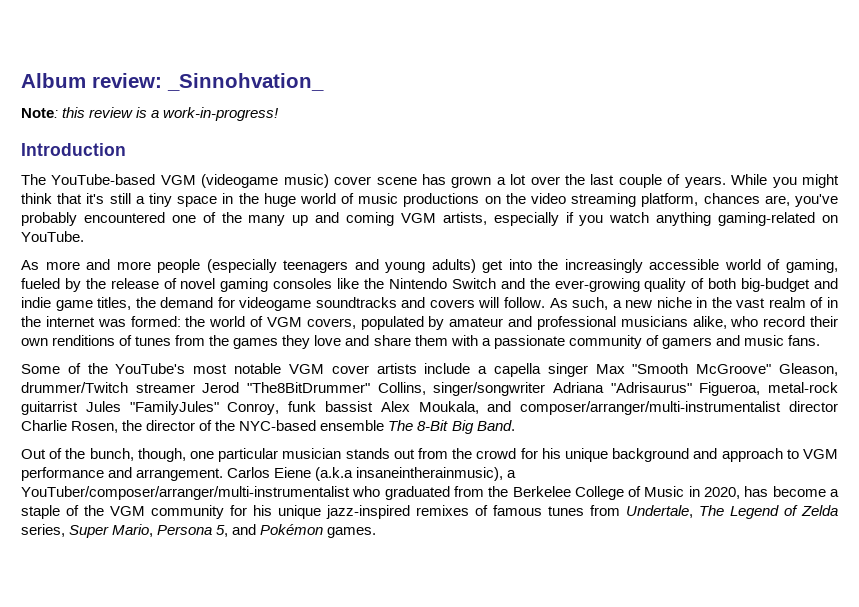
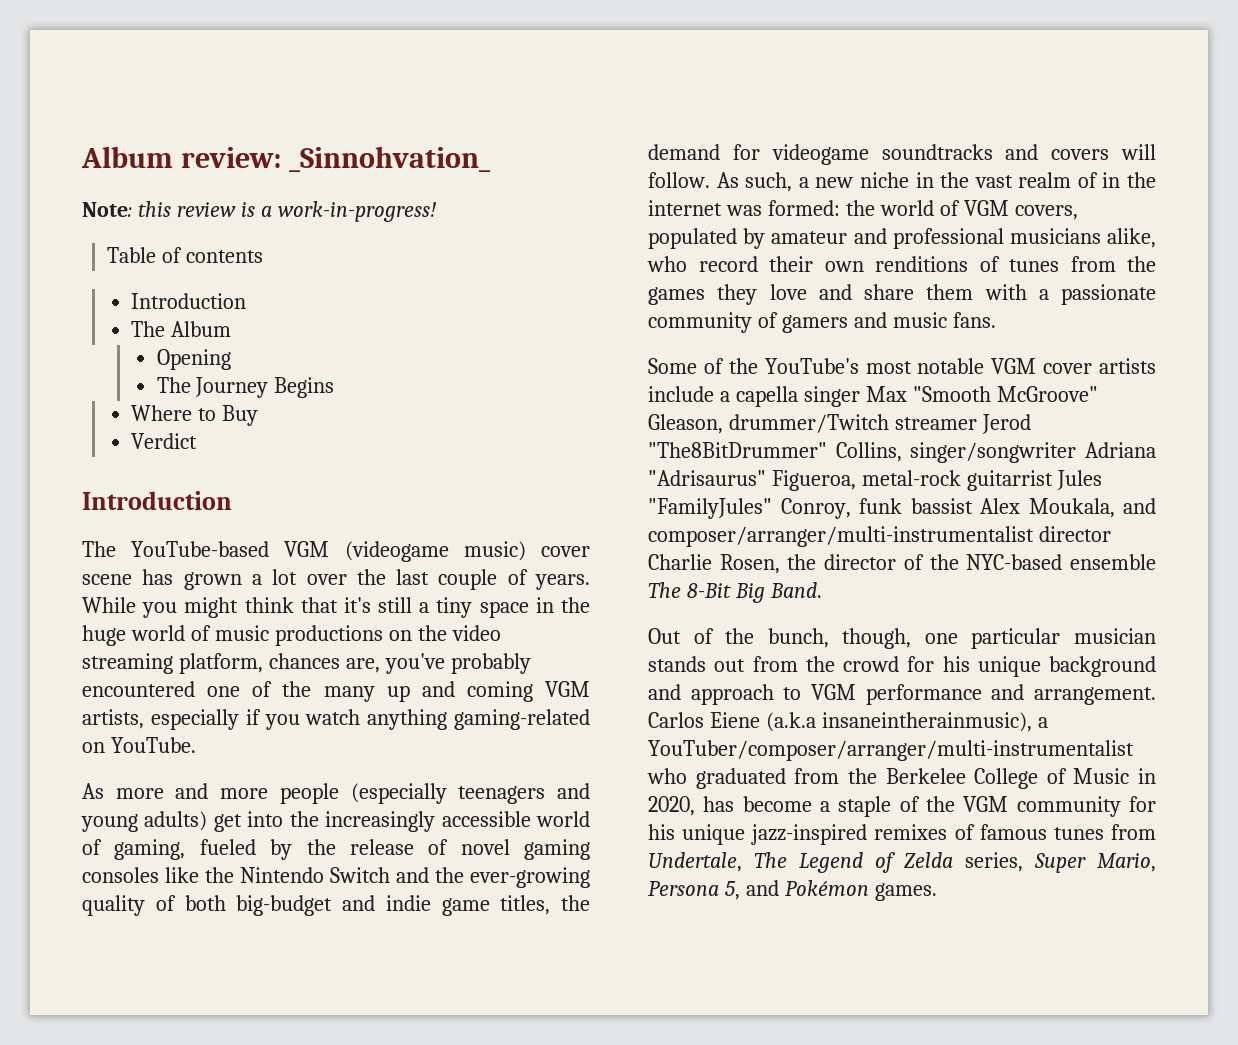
(280, 114) none -> [107,247,264,263] [131,293,247,309] [131,321,232,337] [156,349,231,370] [156,377,335,398] [131,405,259,426] [131,433,198,449] // Table of contents // Introduction // The Album // Opening // The Journey Begins // Where to Buy // Verdict

